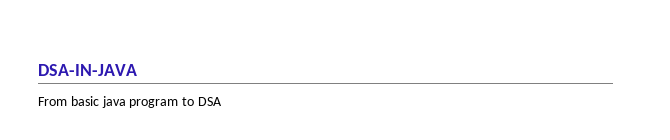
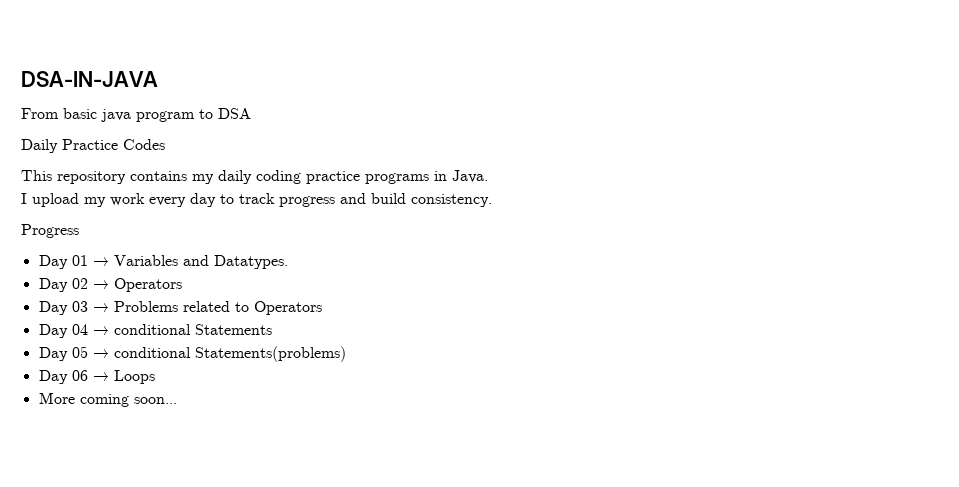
(222, 101) none -> [21,139,165,153] [21,170,488,184] [21,193,492,207] [21,224,79,238] [38,255,288,269] [38,278,182,292] [38,301,322,315] [38,324,272,338] [38,346,346,362] [38,370,155,384] [38,392,177,407] // Daily Practice Codes // This repository contains my daily coding practice programs in Java. // I upload my work every day to track progress and build consistency. // Progress // Day 01 → Variables and Datatypes. // Day 02 → Operators // Day 03 → Problems related to Operators // Day 04 → conditional Statements // Day 05 → conditional Statements(problems) // Day 06 → Loops // More coming soon...

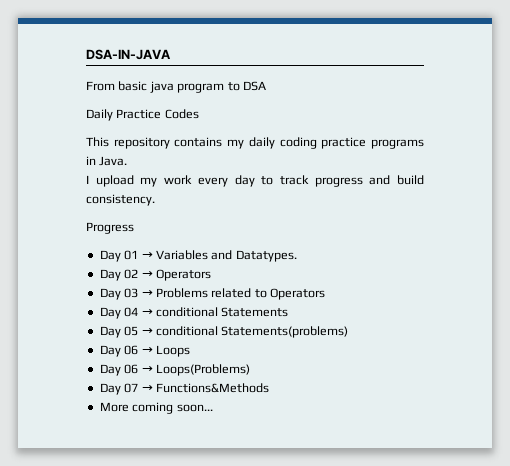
(155, 377) none -> [99,364,250,376] [99,383,269,395] // Day 06 → Loops(Problems) // Day 07 → Functions&Methods

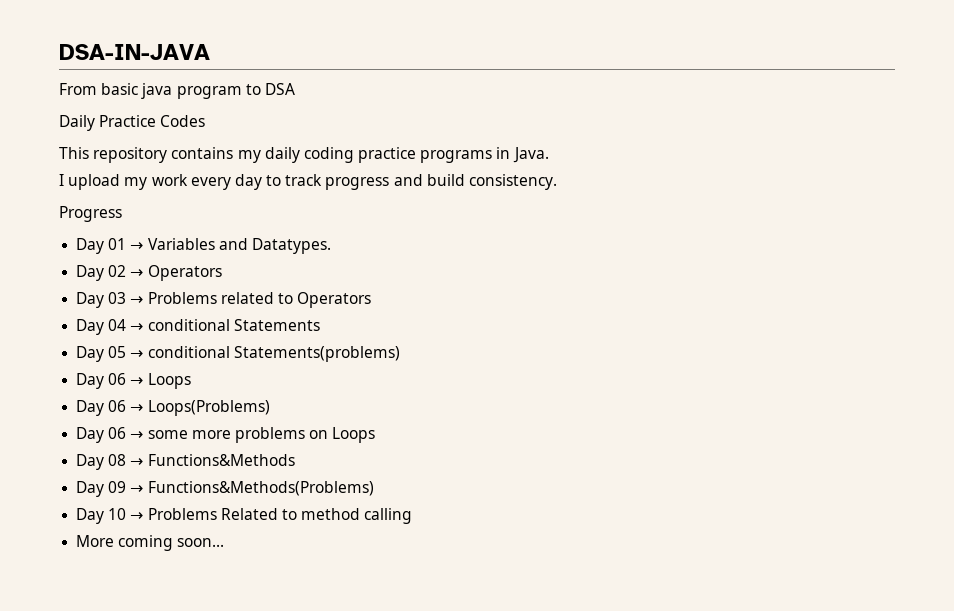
[124,383,269,393] 07 → Functions&Methods -> [108,427,376,443] [76,454,295,470] [76,481,374,497] [76,508,413,524] 06 → some more problems on Loops // Day 08 → Functions&Methods // Day 09 → Functions&Methods(Problems) // Day 10 → Problems Related to method calling

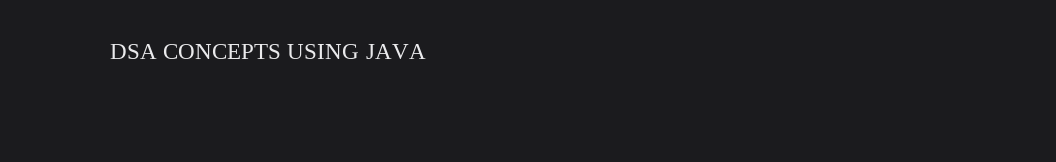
[59,44,210,60] [59,83,295,99] [59,115,206,131] [59,147,549,163] [59,174,558,190] [59,206,122,222] [76,238,331,254] [76,265,222,281] [76,292,372,308] [76,319,320,335] [76,346,400,362] [76,373,191,389] [76,400,270,416] [76,427,376,443] [76,454,295,470] [76,481,374,497] [76,508,413,524] [76,535,225,551] DSA-IN-JAVA // From basic java program to DSA // Daily Practice Codes // This repository contains my daily coding practice programs in Java. // I upload my work every day to track progress and build consistency. // Progress // Day 01 → Variables and Datatypes. // Day 02 → Operators // Day 03 → Problems related to Operators // Day 04 → conditional Statements // Day 05 → conditional Statements(problems) // Day 06 → Loops // Day 06 → Loops(Problems) // Day 06 → some more problems on Loops // Day 08 → Functions&Methods // Day 09 → Functions&Methods(Problems) // Day 10 → Problems Related to method calling // More coming soon... -> [110,44,426,59] DSA CONCEPTS USING JAVA

